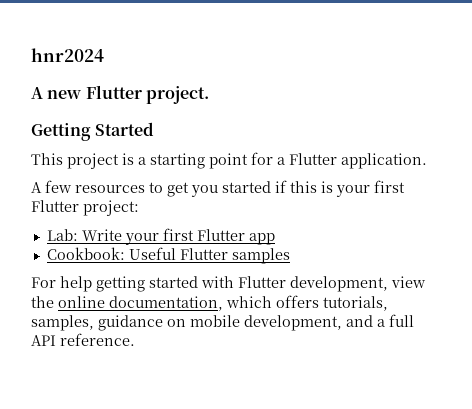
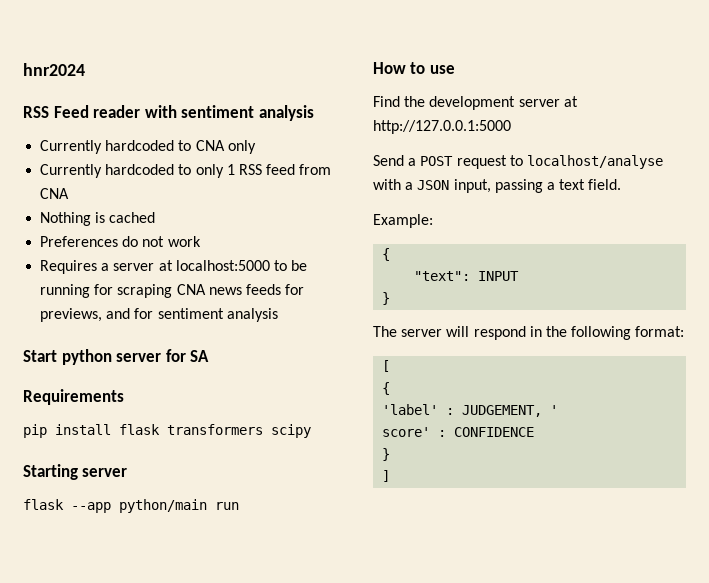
[31,85,209,104] [31,122,155,141] [31,152,427,169] [31,180,405,197] [31,200,139,216] [46,228,275,245] [46,247,290,264] [31,276,426,292] [31,295,388,311] [31,314,414,331] [31,333,135,346] A new Flutter project. // Getting Started // This project is a starting point for a Flutter application. // A few resources to get you started if this is your first Flutter project: // Lab: Write your first Flutter app // Cookbook: Useful Flutter samples // For help getting started with Flutter development, view the online documentation, which offers tutorials, samples, guidance on mobile development, and a full API reference. -> [23,105,314,121] [40,140,256,154] [40,164,332,178] [40,188,70,199] [40,212,156,226] [40,236,201,247] [40,260,308,274] [40,284,305,298] [40,308,278,322] [23,349,210,365] [23,389,124,405] [23,424,311,438] [23,464,128,480] [23,499,239,513] [373,62,455,74] [373,96,578,110] [373,120,511,134] [373,155,663,169] [373,179,622,193] [373,214,433,228] [382,248,391,261] [414,271,520,281] [382,292,391,305] [373,326,685,340] [382,360,391,372] [382,382,391,395] [382,404,559,417] [382,427,535,437] [382,448,391,461] [382,470,391,482] RSS Feed reader with sentiment analysis // Currently hardcoded to CNA only // Currently hardcoded to only 1 RSS feed from CNA // Nothing is cached // Preferences do not work // Requires a server at localhost:5000 to be running for scraping CNA news feeds for previews, and for sentiment analysis // Start python server for SA // Requirements // pip install flask transformers scipy // Starting server // flask --app python/main run // How to use // Find the development server at http://127.0.0.1:5000 // Send a POST request to localhost/analyse with a JSON input, passing a text field. // Example: // { // "text": INPUT // } // The server will respond in the following format: // [ // { // 'label' : JUDGEMENT, ' // score' : CONFIDENCE // } // ]

